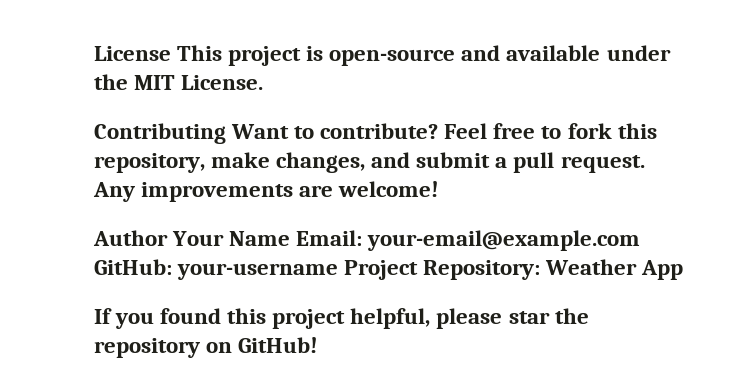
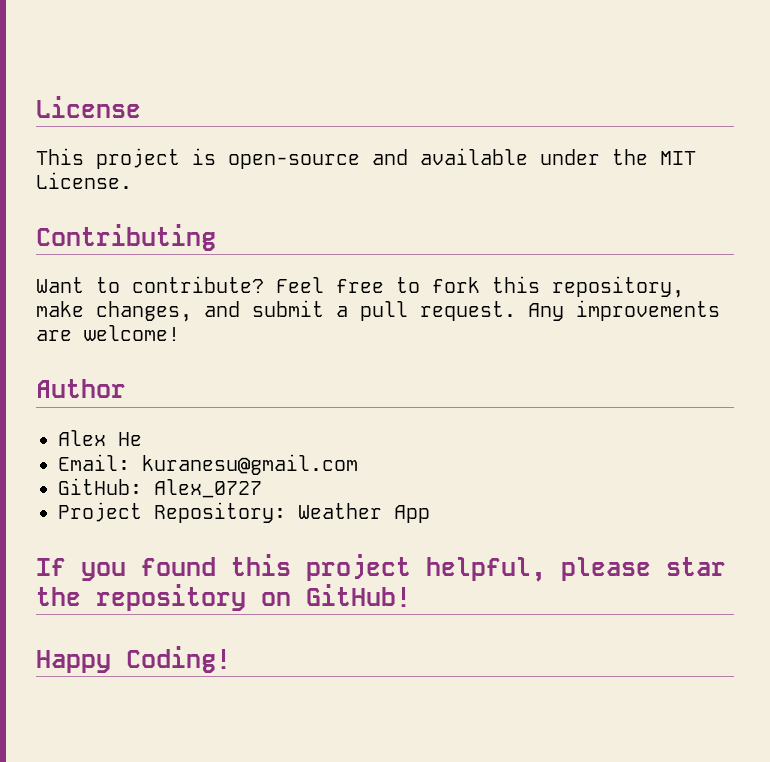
(171, 53) none -> (141, 107) //
(226, 133) none -> (216, 237) //
[172,230,641,251] [94,259,339,280] Your Name Email: your-email@example.com GitHub: your-username -> [58,430,142,446] [58,454,358,475] [58,478,262,498] // Alex He // Email: kuranesu@gmail.com // GitHub: Alex_0727 //
(319, 345) none -> [36,646,231,673] // Happy Coding!

